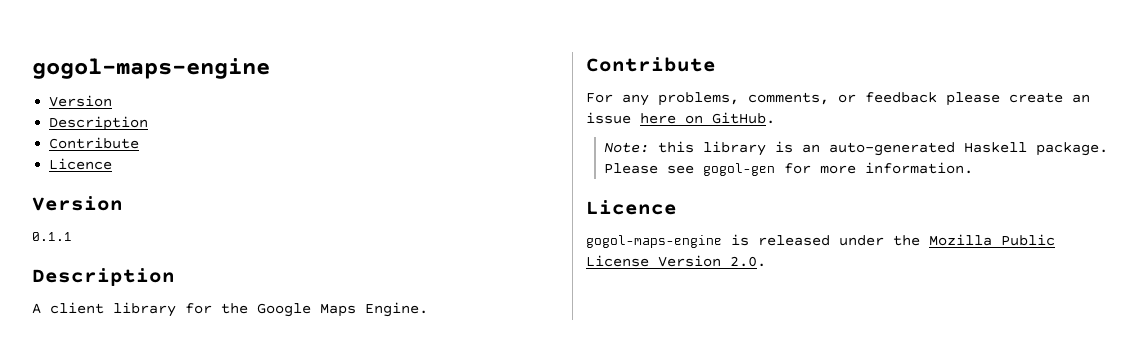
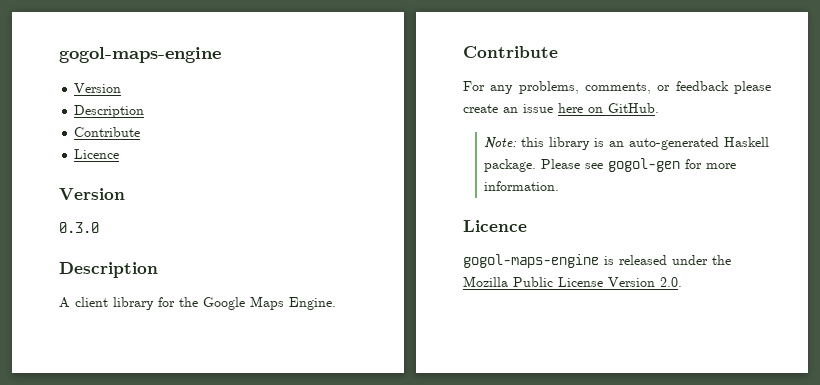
[32,232,72,241] 0.1.1 -> [59,222,99,233] 0.3.0

